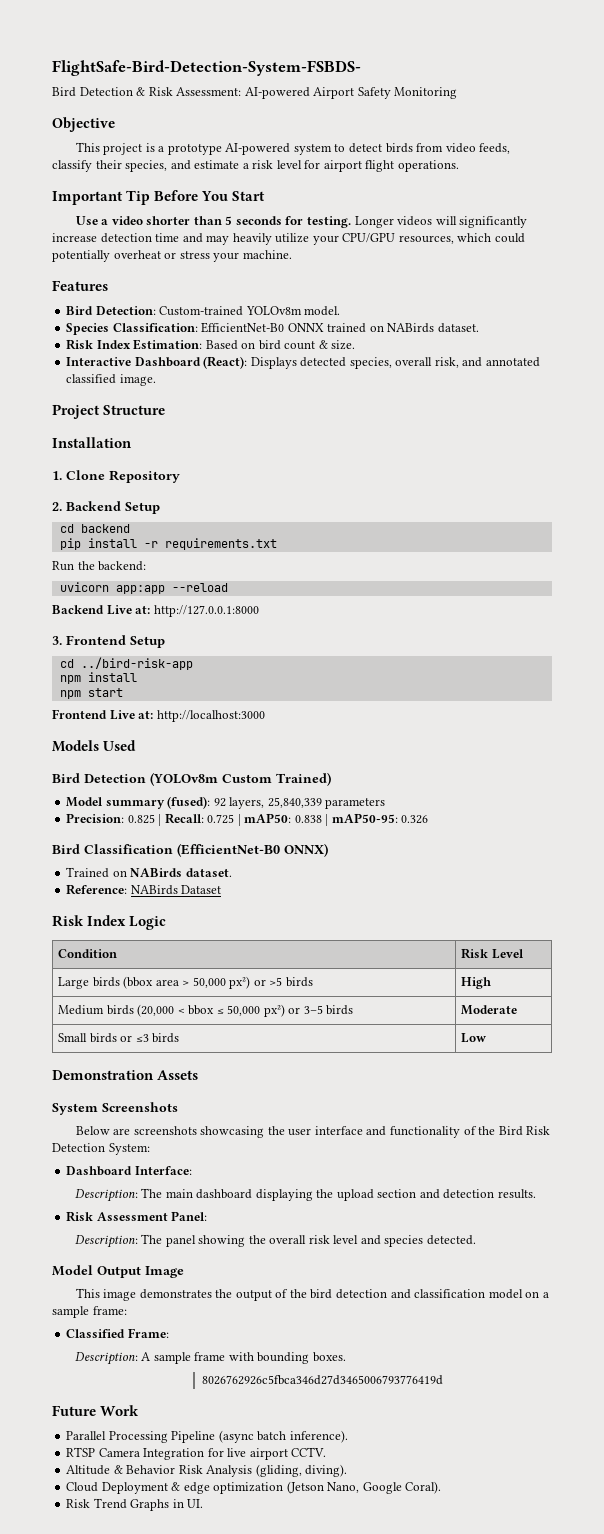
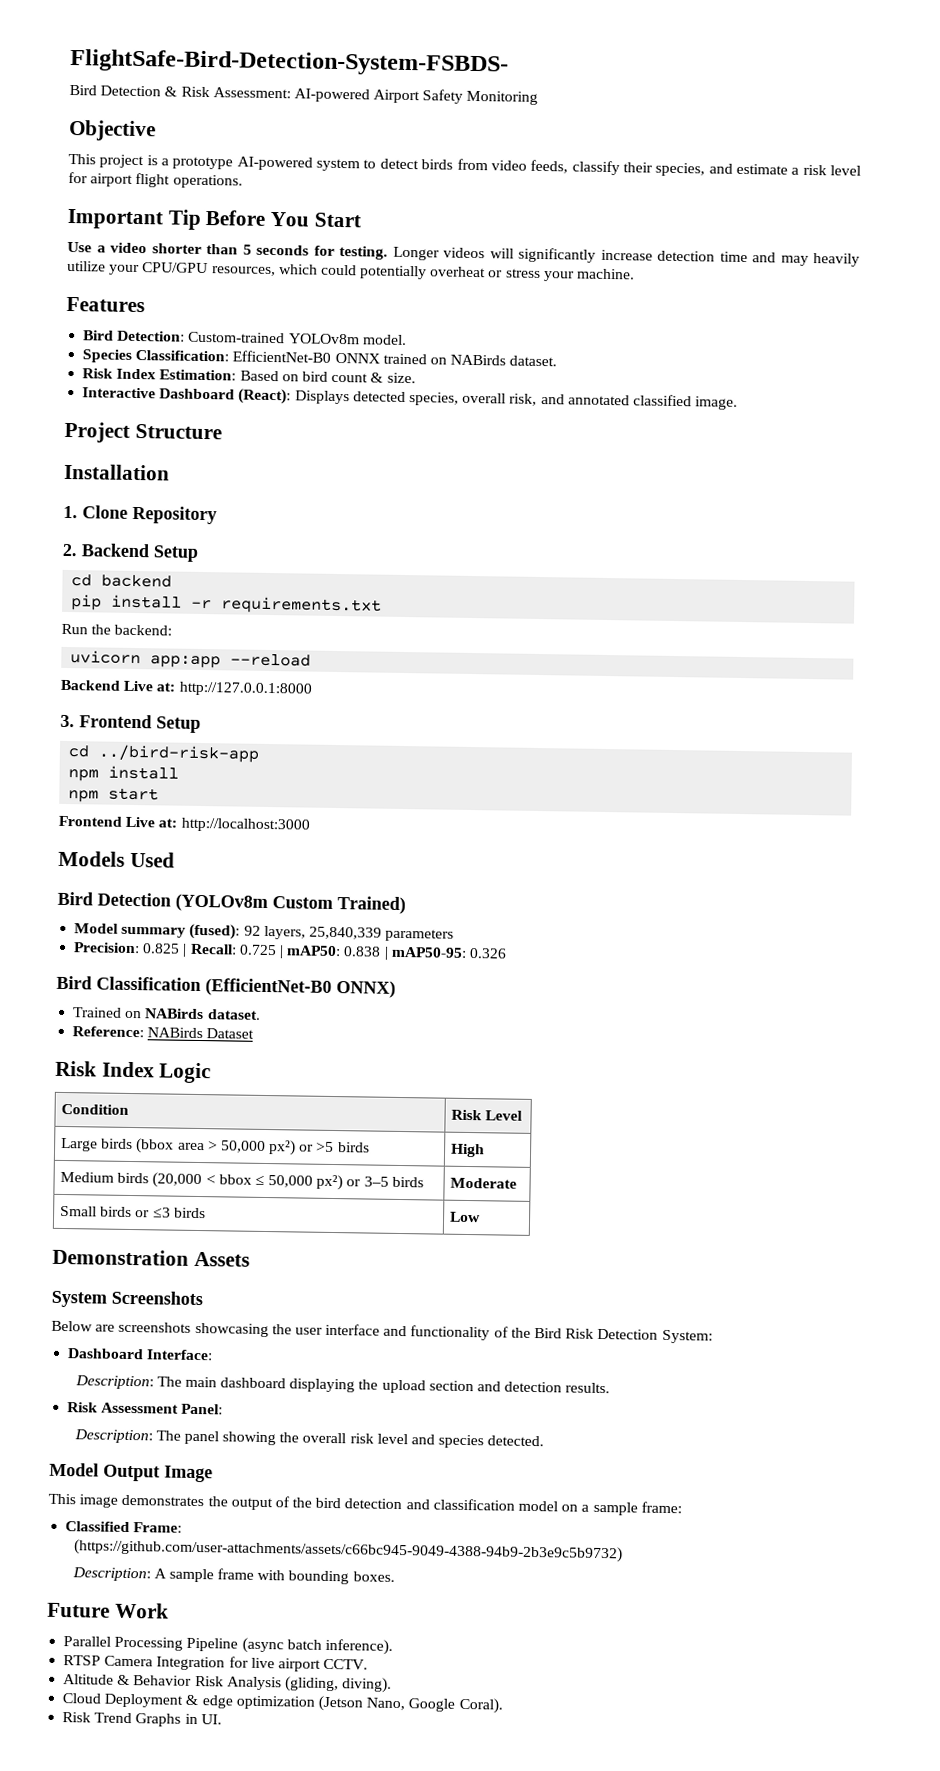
(169, 1333) none -> [73,1539,623,1563] // (https://github.com/user-attachments/assets/c66bc945-9049-4388-94b9-2b3e9c5b9732)
[202,1375,443,1385] // 8026762926c5fbca346d27d3465006793776419d -> (395, 1576) none

